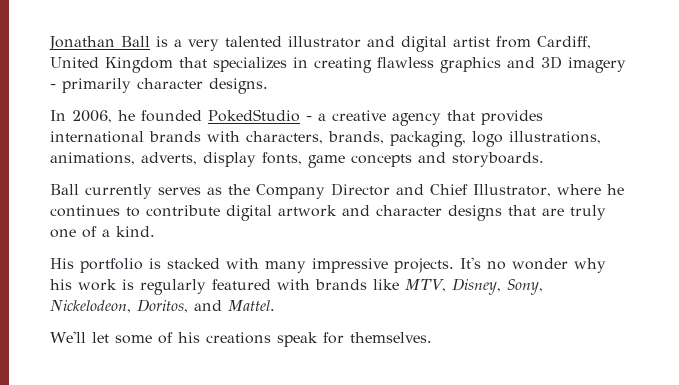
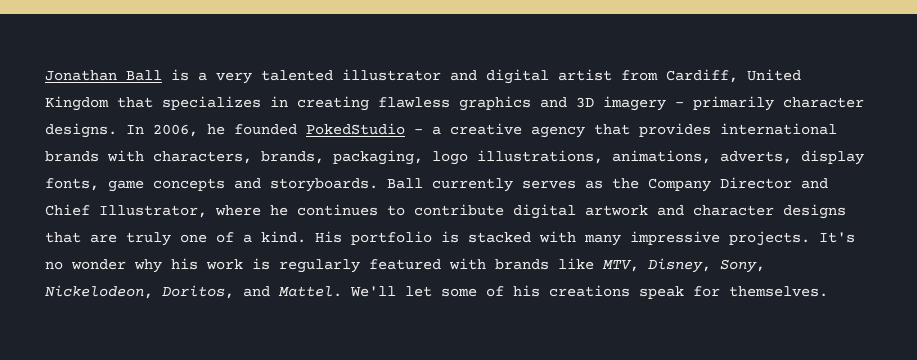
(268, 86) // -> (117, 130) none
(544, 159) // -> (378, 185) none
(155, 231) // -> (306, 237) none
(275, 305) // -> (342, 291) none

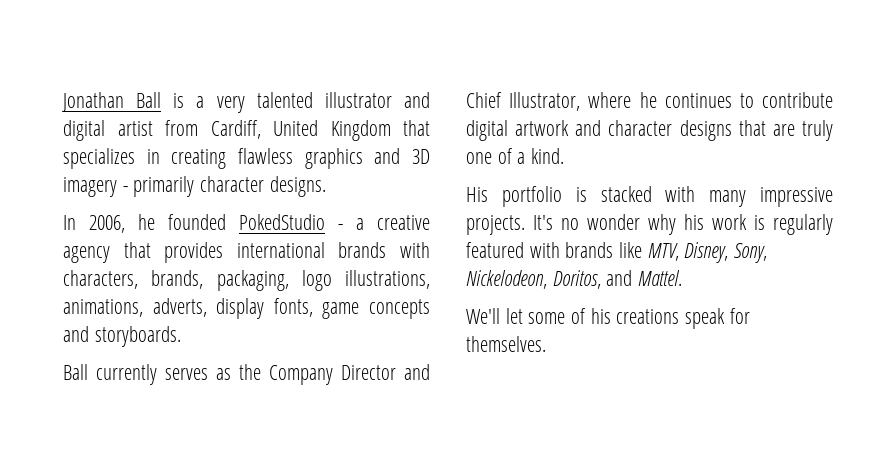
(117, 130) none -> (326, 186) //
(378, 185) none -> (181, 336) //
(306, 237) none -> (565, 156) //
(342, 291) none -> (683, 278) //

